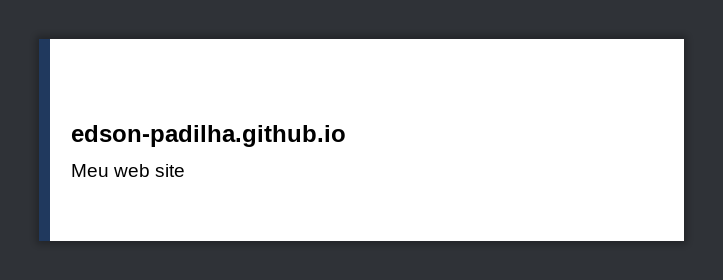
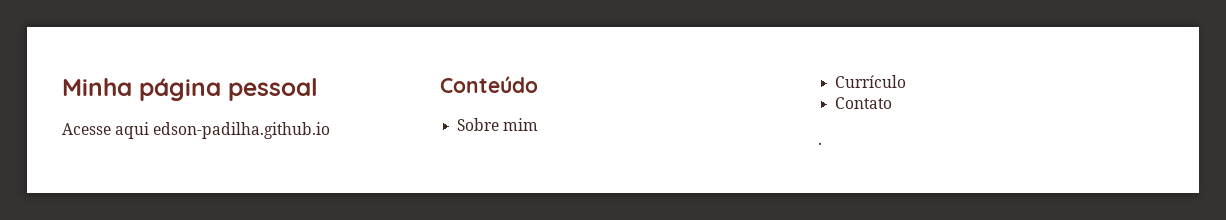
[71,125,346,147] [71,164,186,177] edson-padilha.github.io // Meu web site -> [62,78,318,101] [62,122,331,139] [440,76,538,93] [457,118,539,131] [835,75,907,88] [835,97,893,109] [818,142,822,145] Minha página pessoal // Acesse aqui edson-padilha.github.io // Conteúdo // Sobre mim // Currículo // Contato // .

